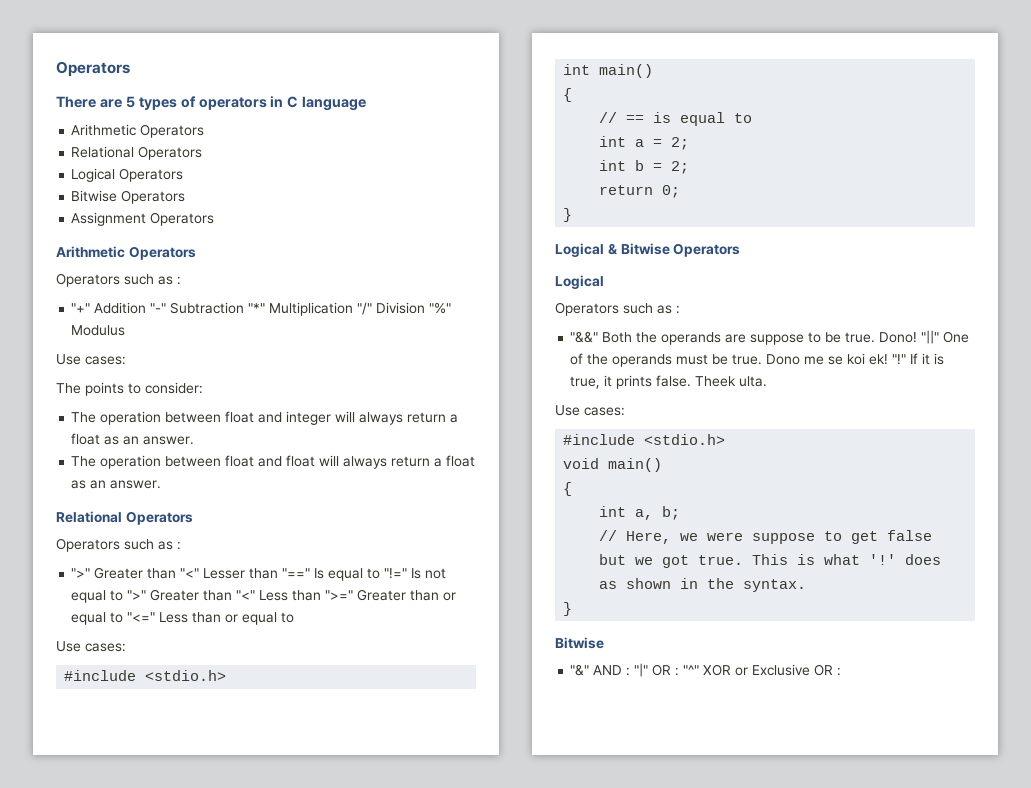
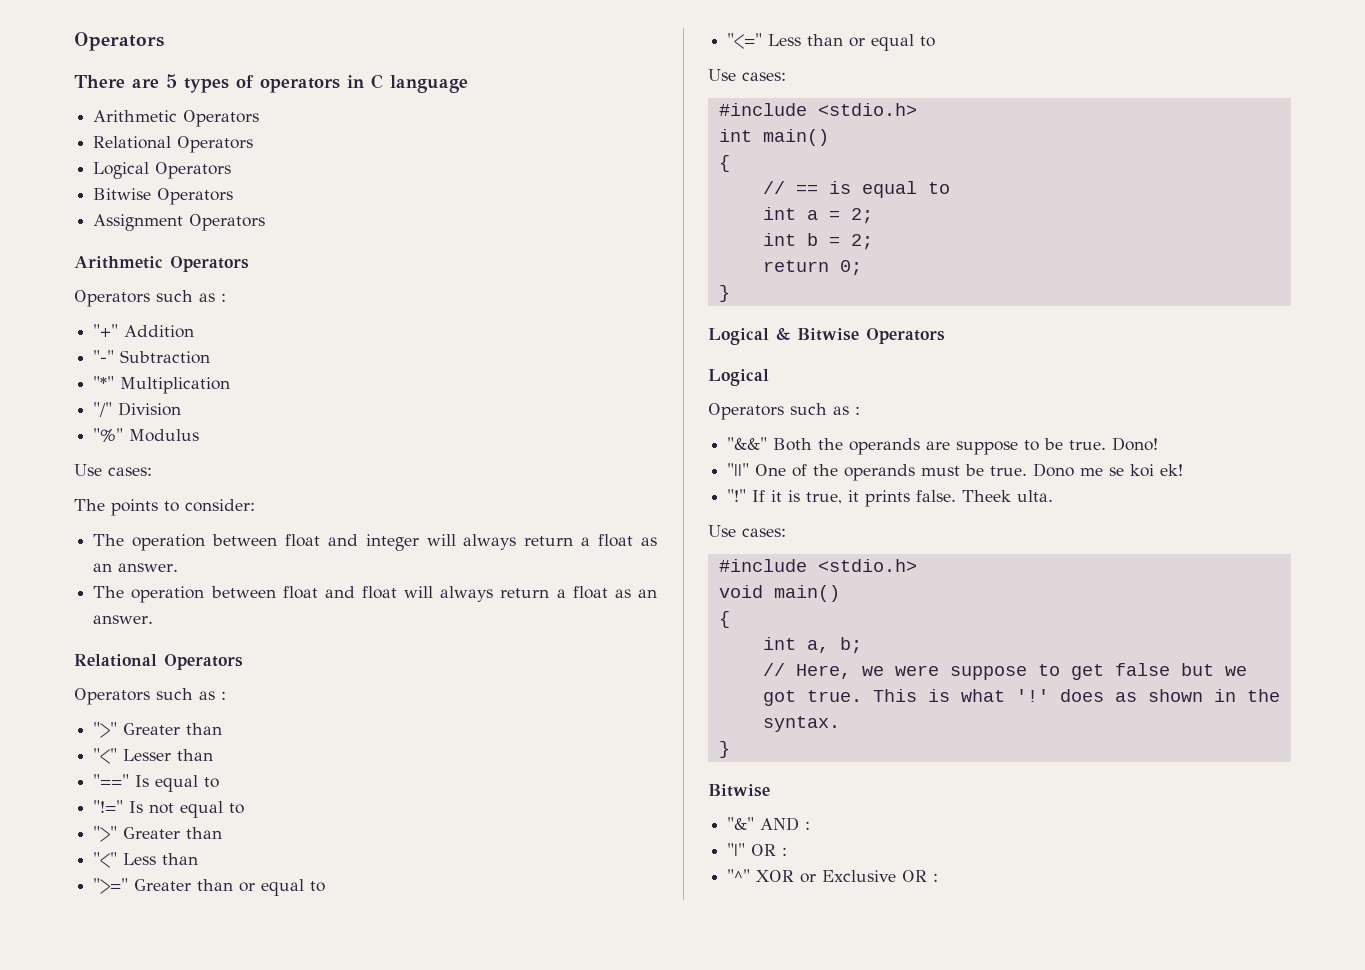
(147, 308) none -> (195, 331) //
(245, 308) none -> (211, 357) //
(354, 309) none -> (231, 385) //
(426, 308) none -> (182, 409) //
(177, 573) none -> (223, 729) //
(279, 573) none -> (214, 755) //
(381, 573) none -> (220, 782) //
[127,589,233,601] ">" Greater than -> [93,826,223,842] // ">" Greater than //
(322, 595) none -> (199, 859) //
(124, 617) none -> (326, 886) //
(918, 337) none -> (1159, 444) //
(889, 359) none -> (1184, 470) //
(631, 671) none -> (811, 825) //
(680, 671) none -> (788, 851) //

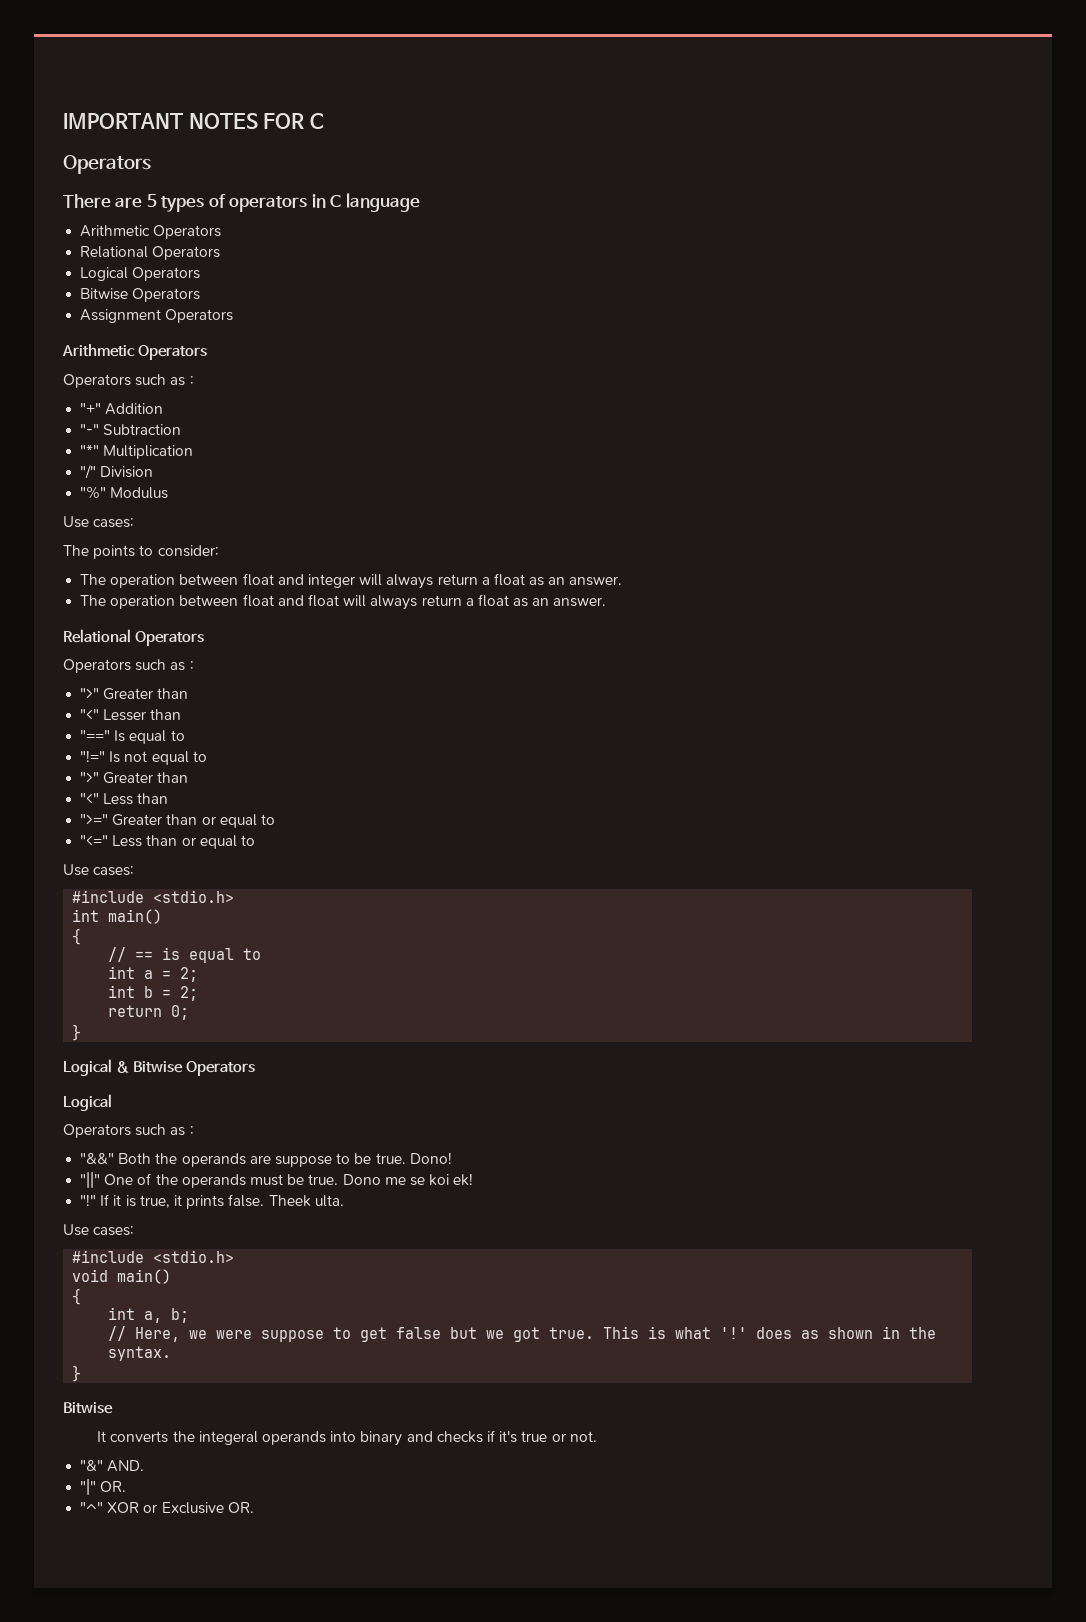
(74, 41) none -> [63,113,324,129] IMPORTANT NOTES FOR C //
(770, 790) none -> [97,1430,597,1446] // It converts the integeral operands into binary and checks if it's true or not.
[760,817,811,831] AND : -> [107,1460,145,1472] AND.
[751,844,788,856] OR : -> [100,1481,127,1492] OR.
[902,870,939,882] OR : -> [227,1502,254,1513] OR.

